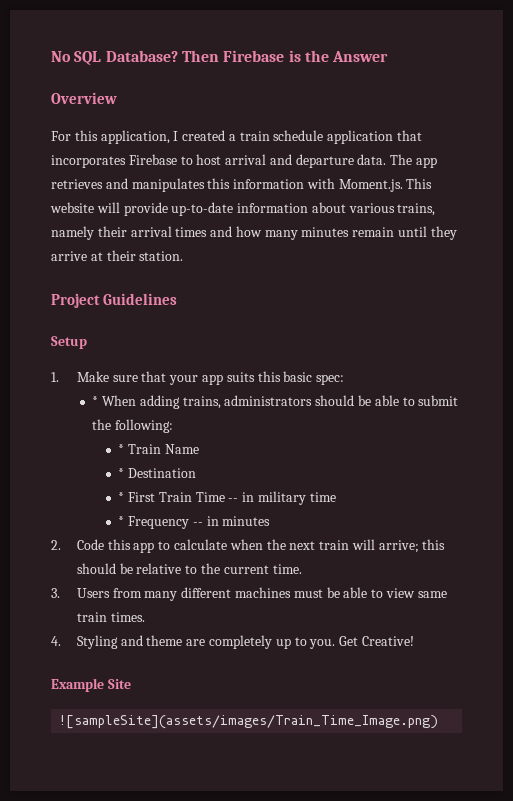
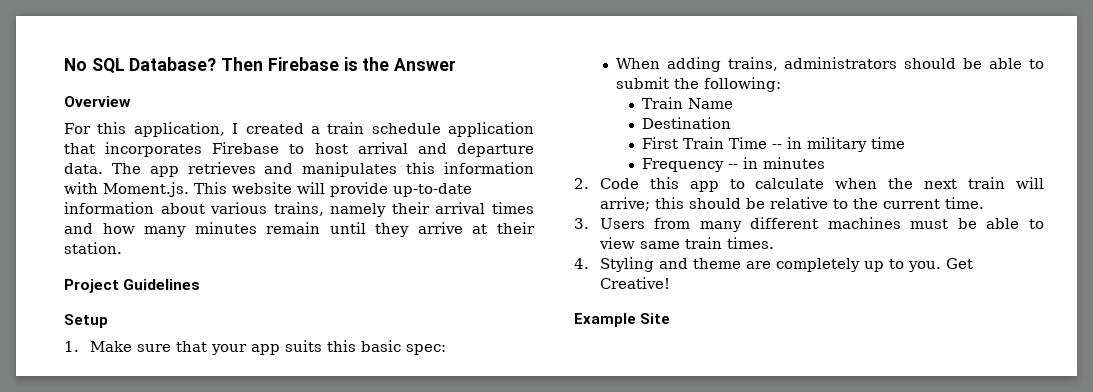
[92,396,99,406] * -> (446, 349) none
[118,444,125,454] * -> (781, 84) none
[118,468,125,478] * -> (733, 103) none
[118,492,125,502] * -> (731, 123) none
[118,516,125,526] * -> (905, 143) none
[59,715,439,729] // ![sampleSite](assets/images/Train_Time_Image.png) -> (671, 318) none

